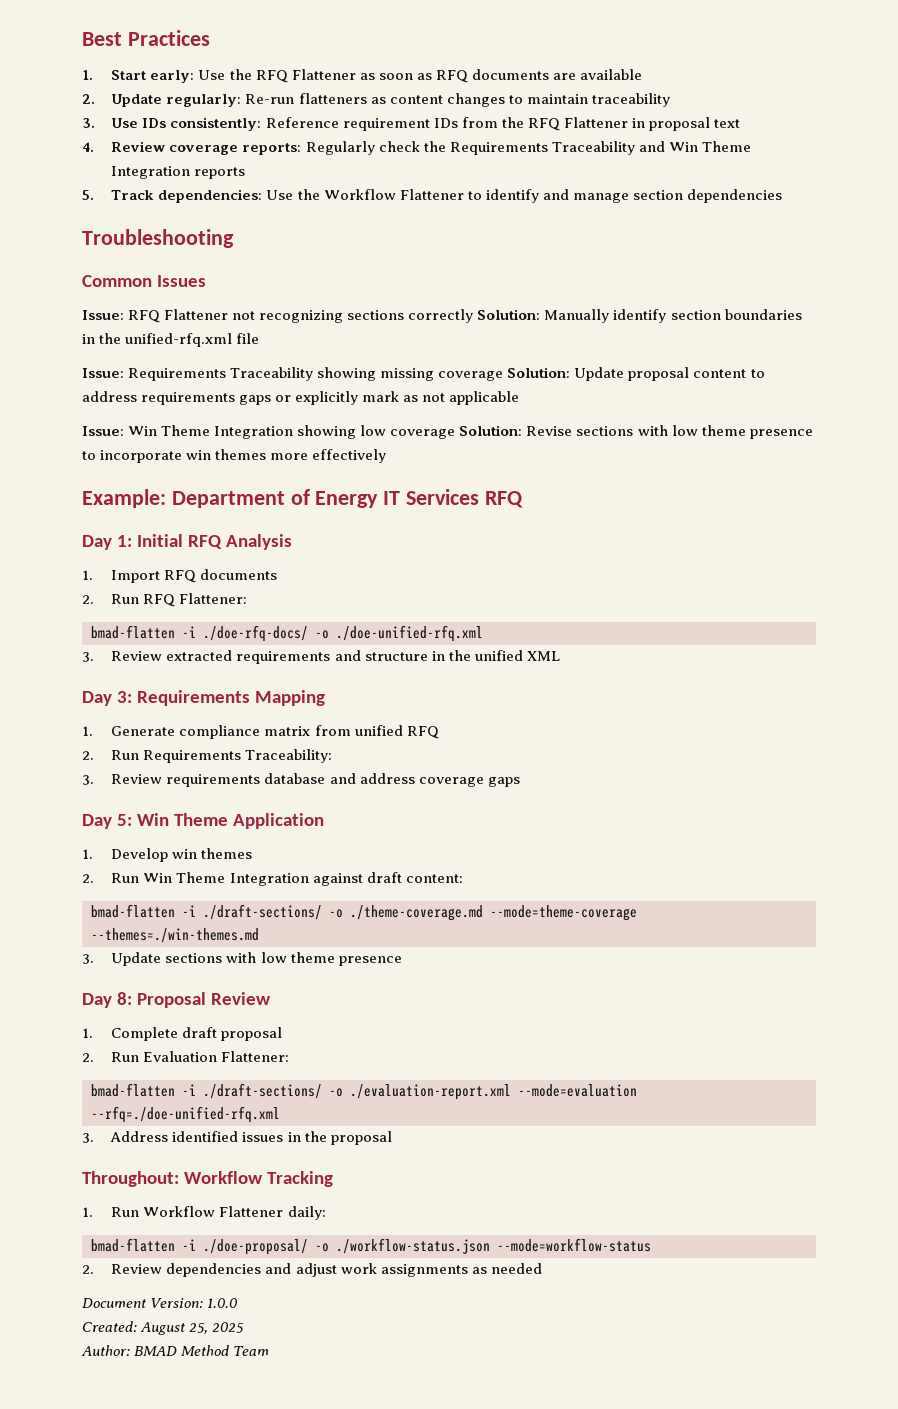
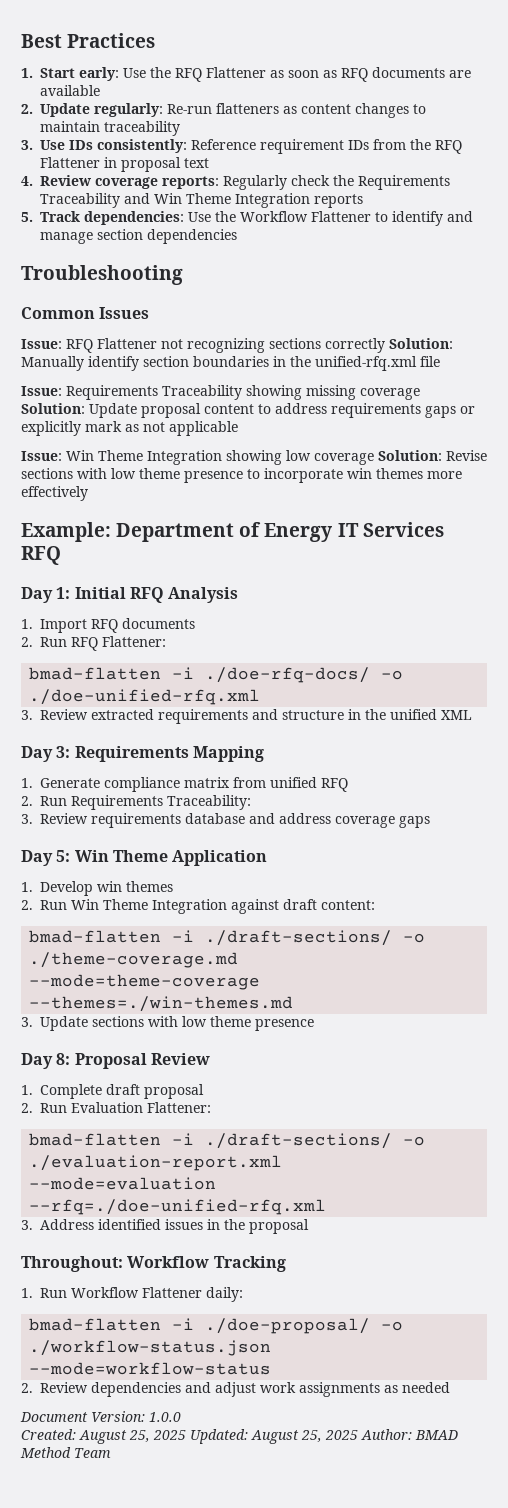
(245, 1327) // -> [190,1429,358,1444] Updated: August 25, 2025

